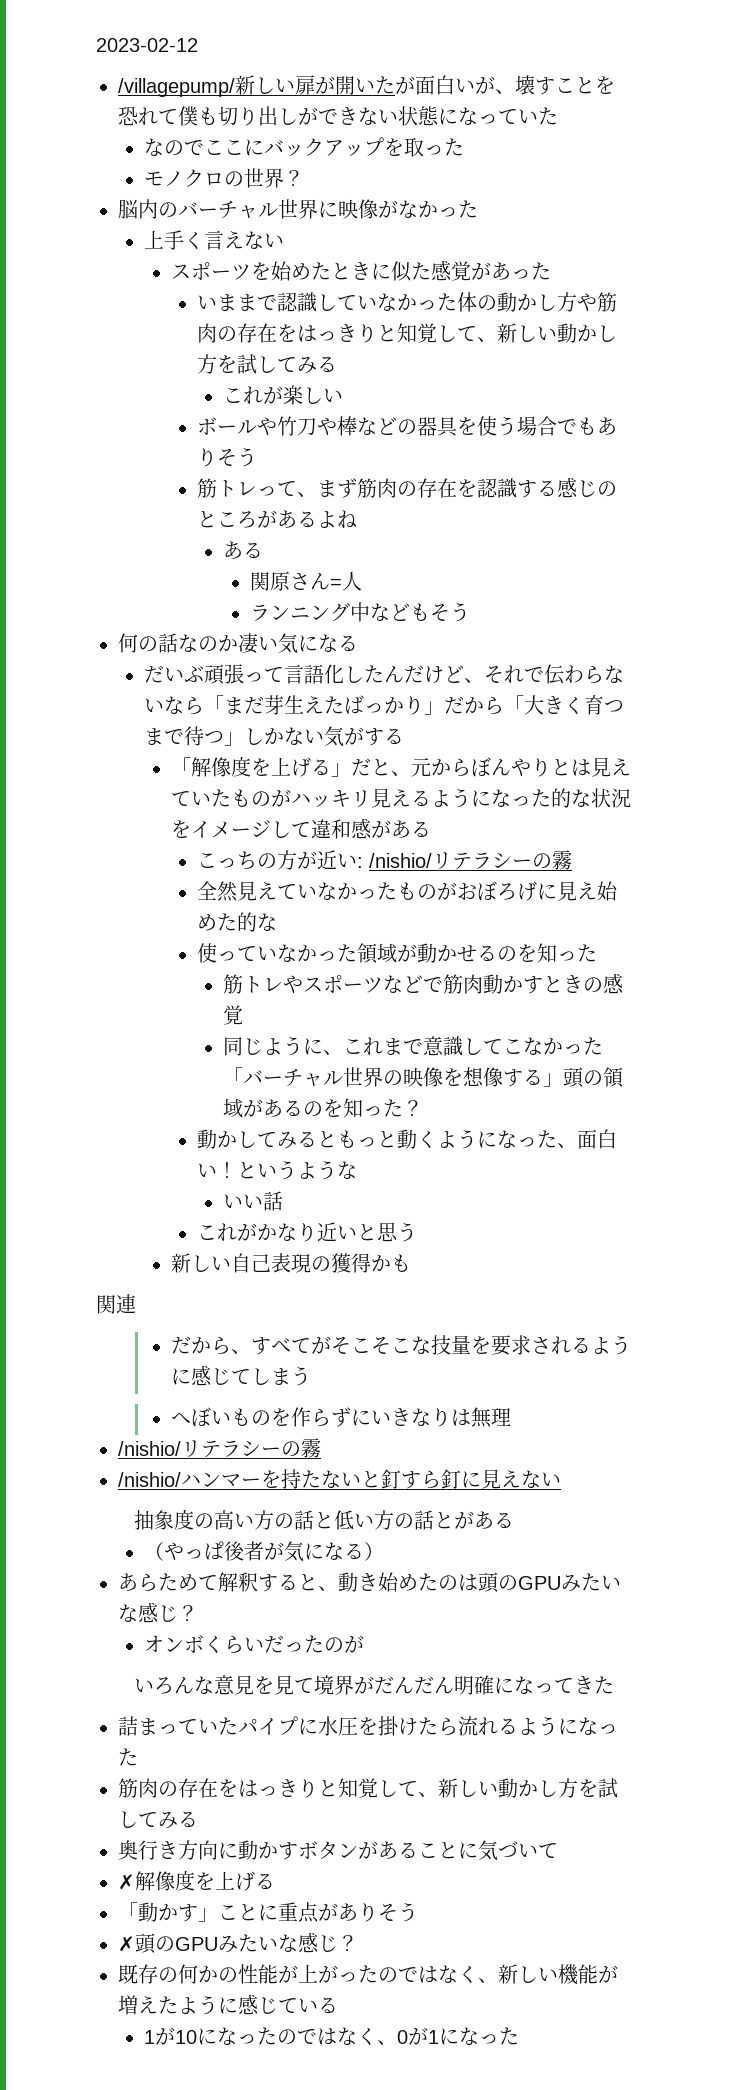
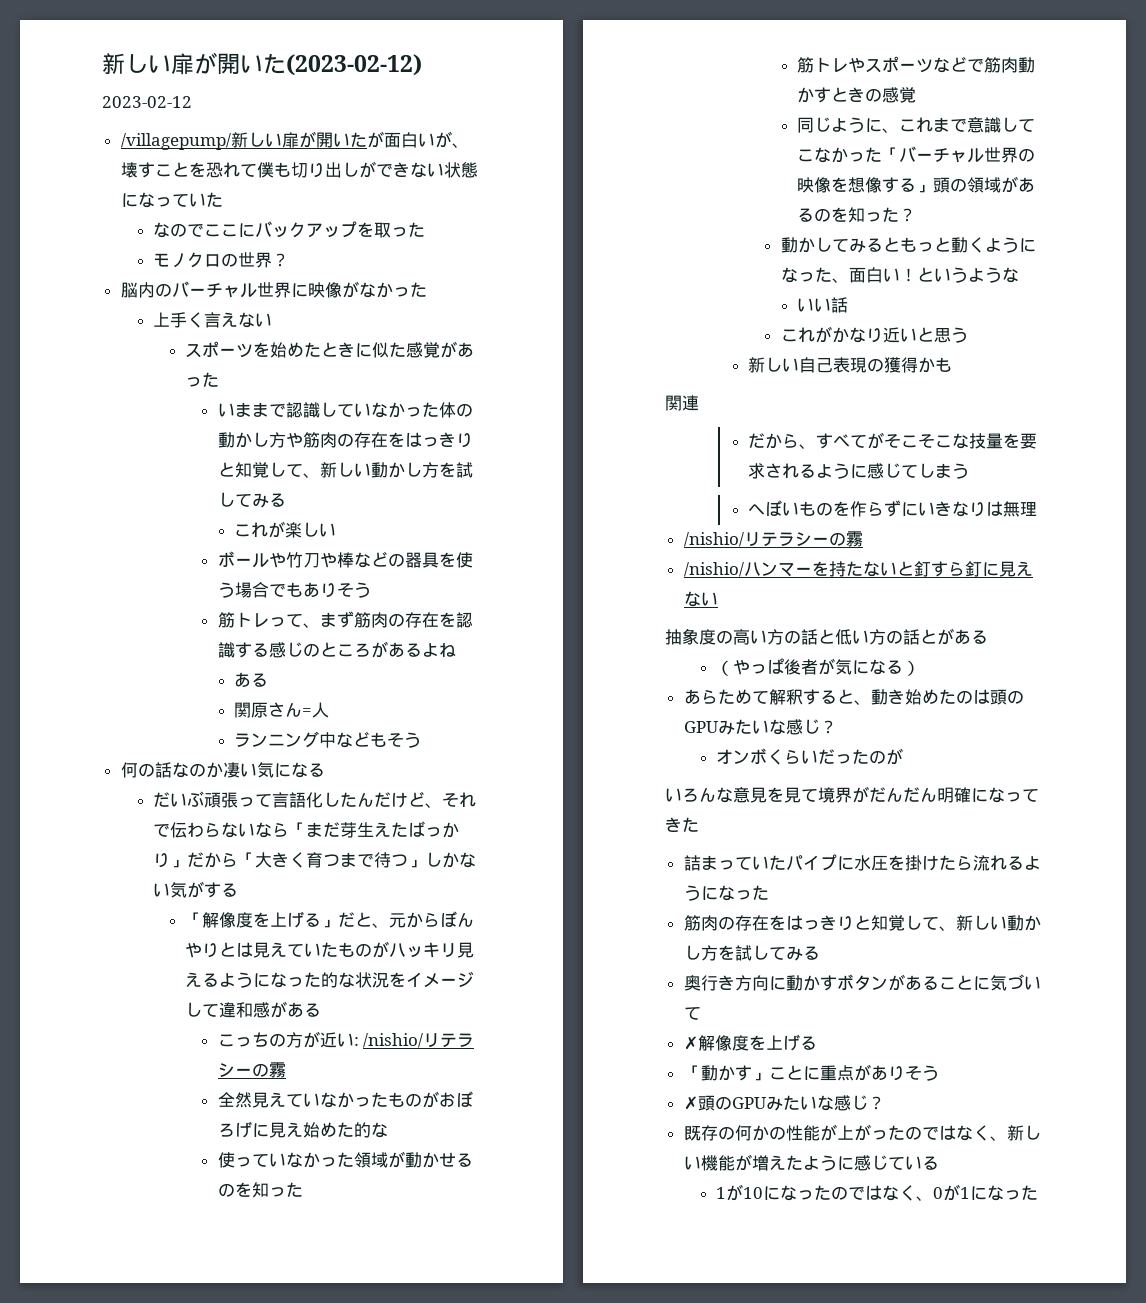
(96, 45) none -> [102,52,422,76] 新しい扉が開いた(2023-02-12) //

